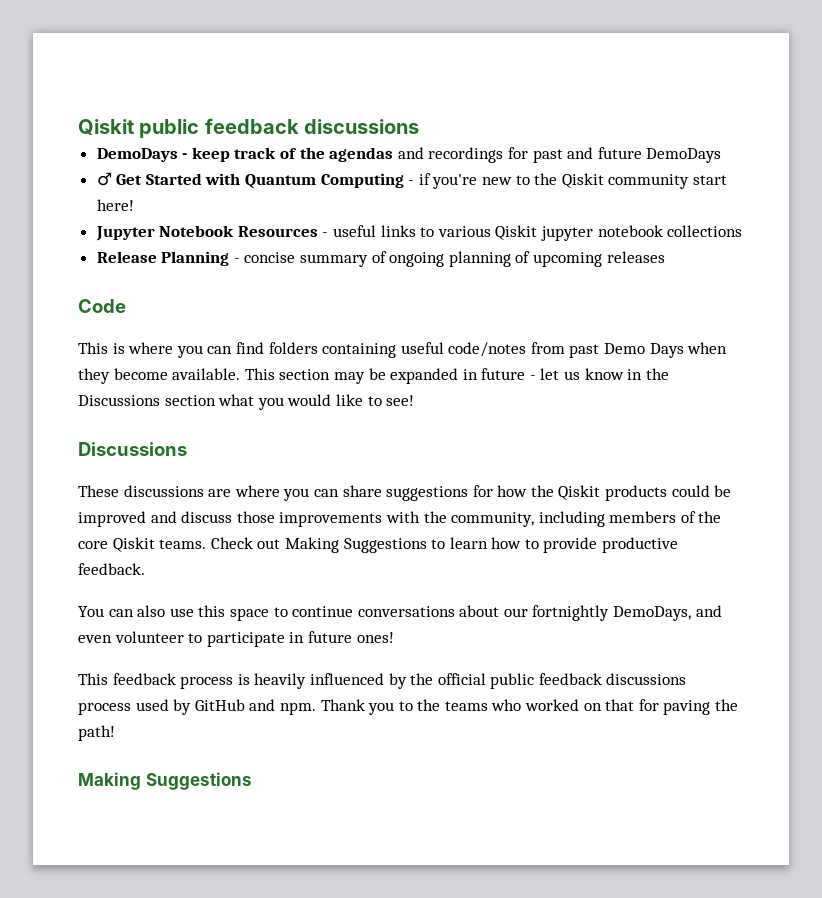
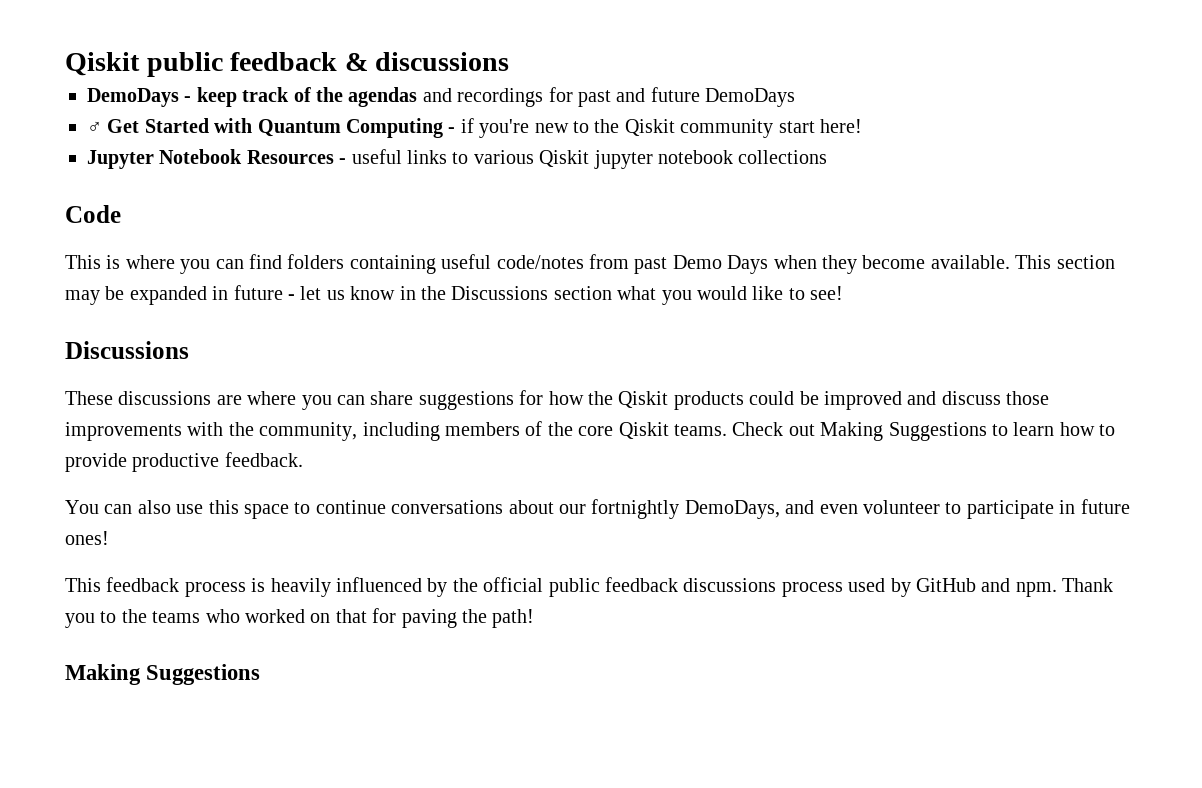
(299, 126) none -> [344,53,368,71] &
[96,251,665,267] // Release Planning - concise summary of ongoing planning of upcoming releases -> (828, 157) none

